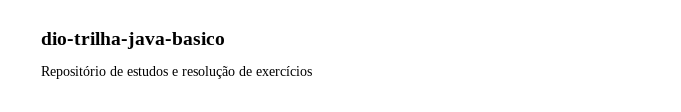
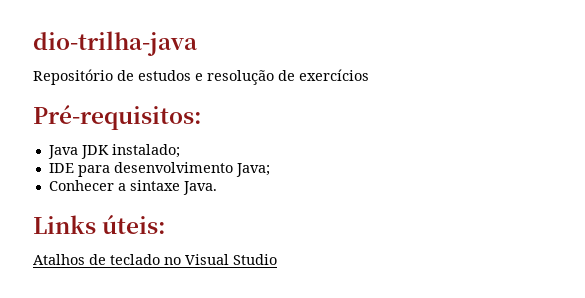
[41,32,225,49] dio-trilha-java-basico -> [33,31,198,56] dio-trilha-java
(312, 71) none -> [33,105,202,130] [47,144,180,159] [48,162,270,177] [48,180,217,195] [33,215,167,234] [33,254,277,265] // Pré-requisitos: // Java JDK instalado; // IDE para desenvolvimento Java; // Conhecer a sintaxe Java. // Links úteis: // Atalhos de teclado no Visual Studio

